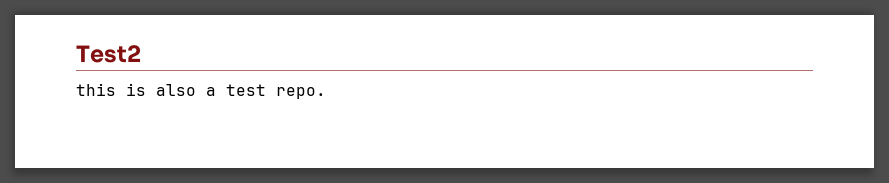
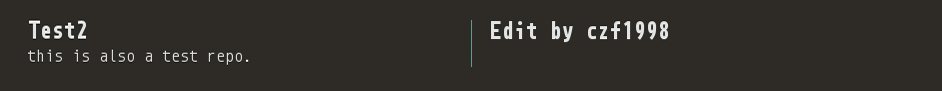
(326, 93) none -> [489,21,670,43] // Edit by czf1998

